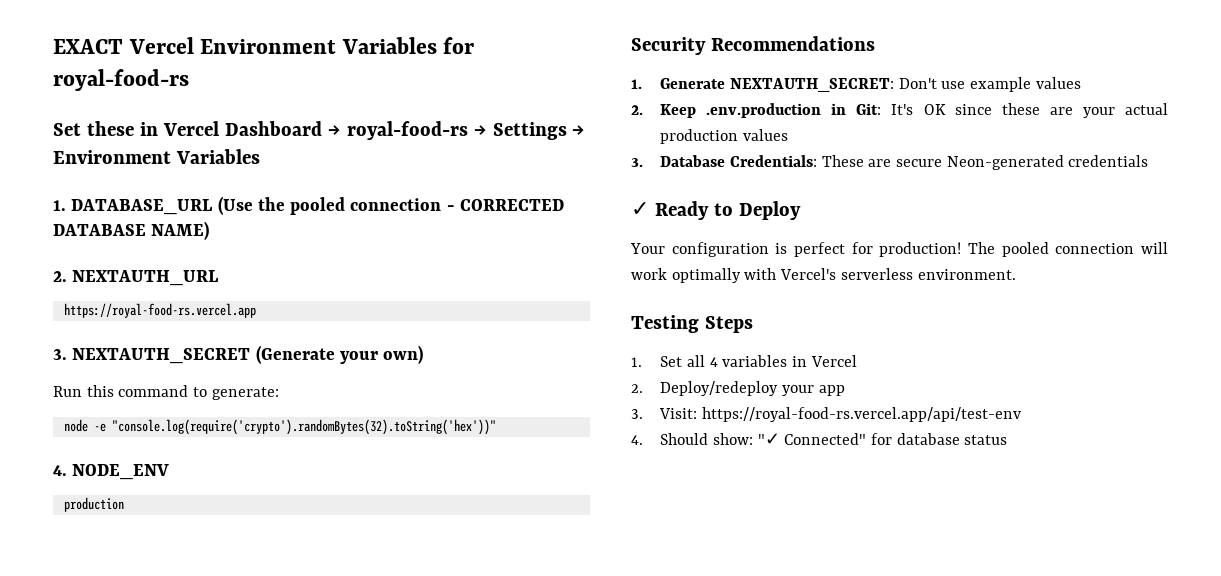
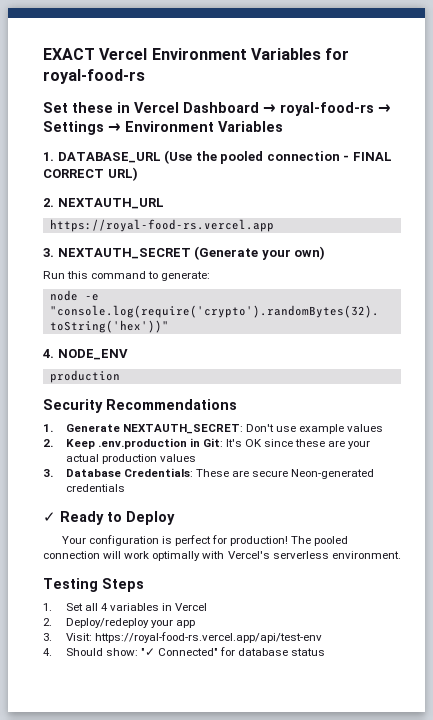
[459,199,564,211] [53,221,210,240] CORRECTED DATABASE NAME) -> [352,152,392,161] [43,167,138,181] FINAL CORRECT URL)

